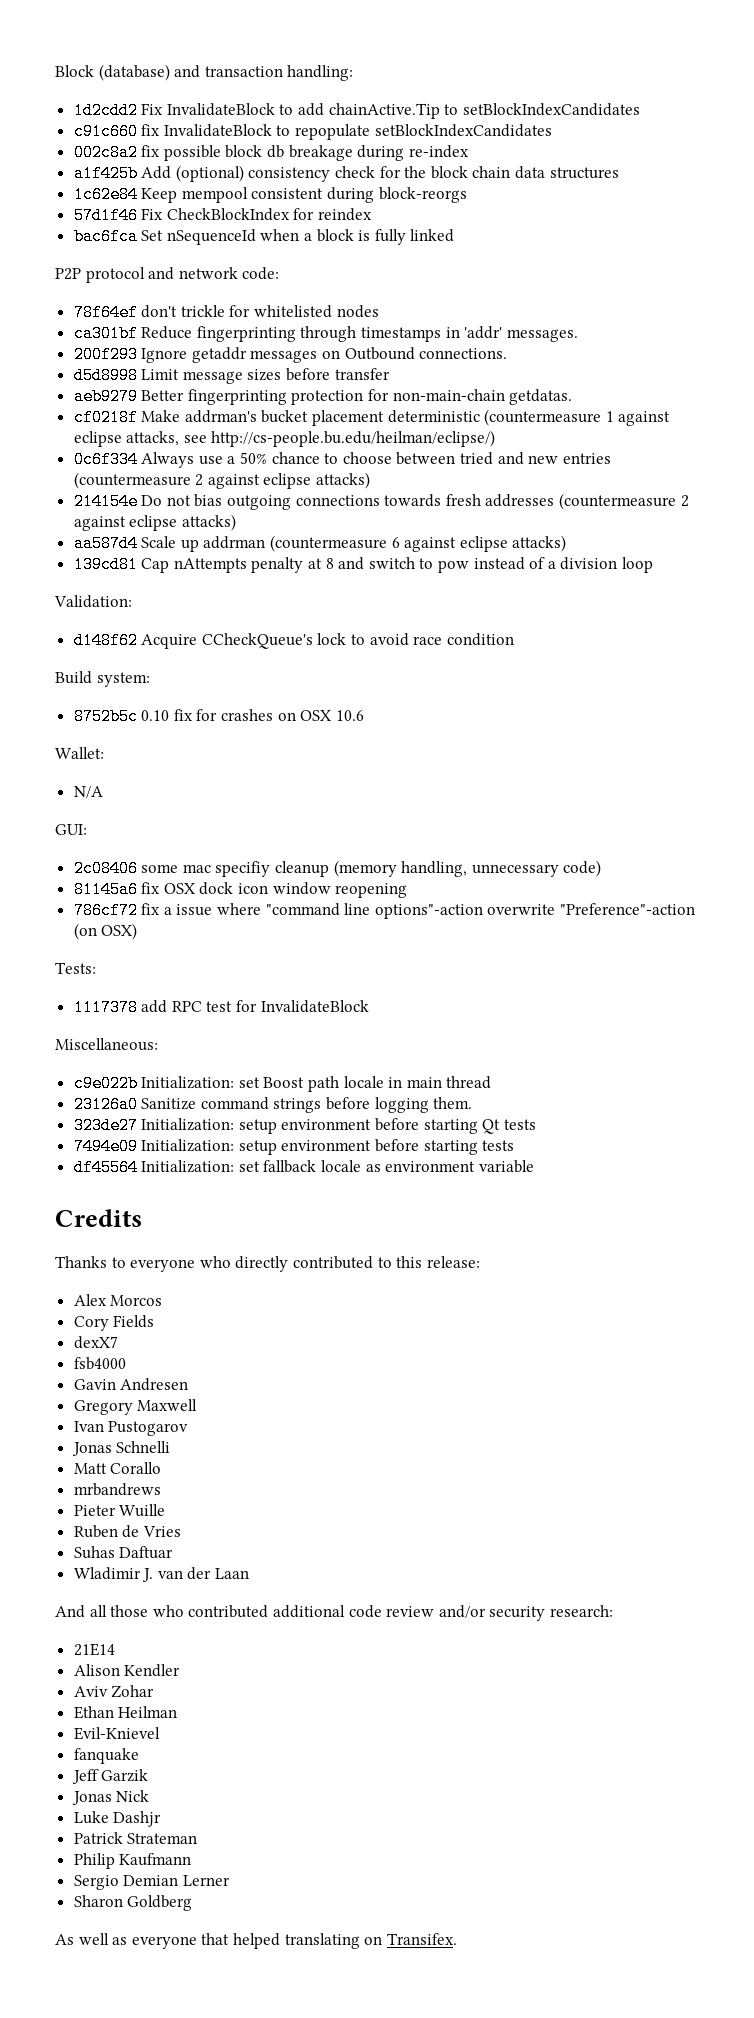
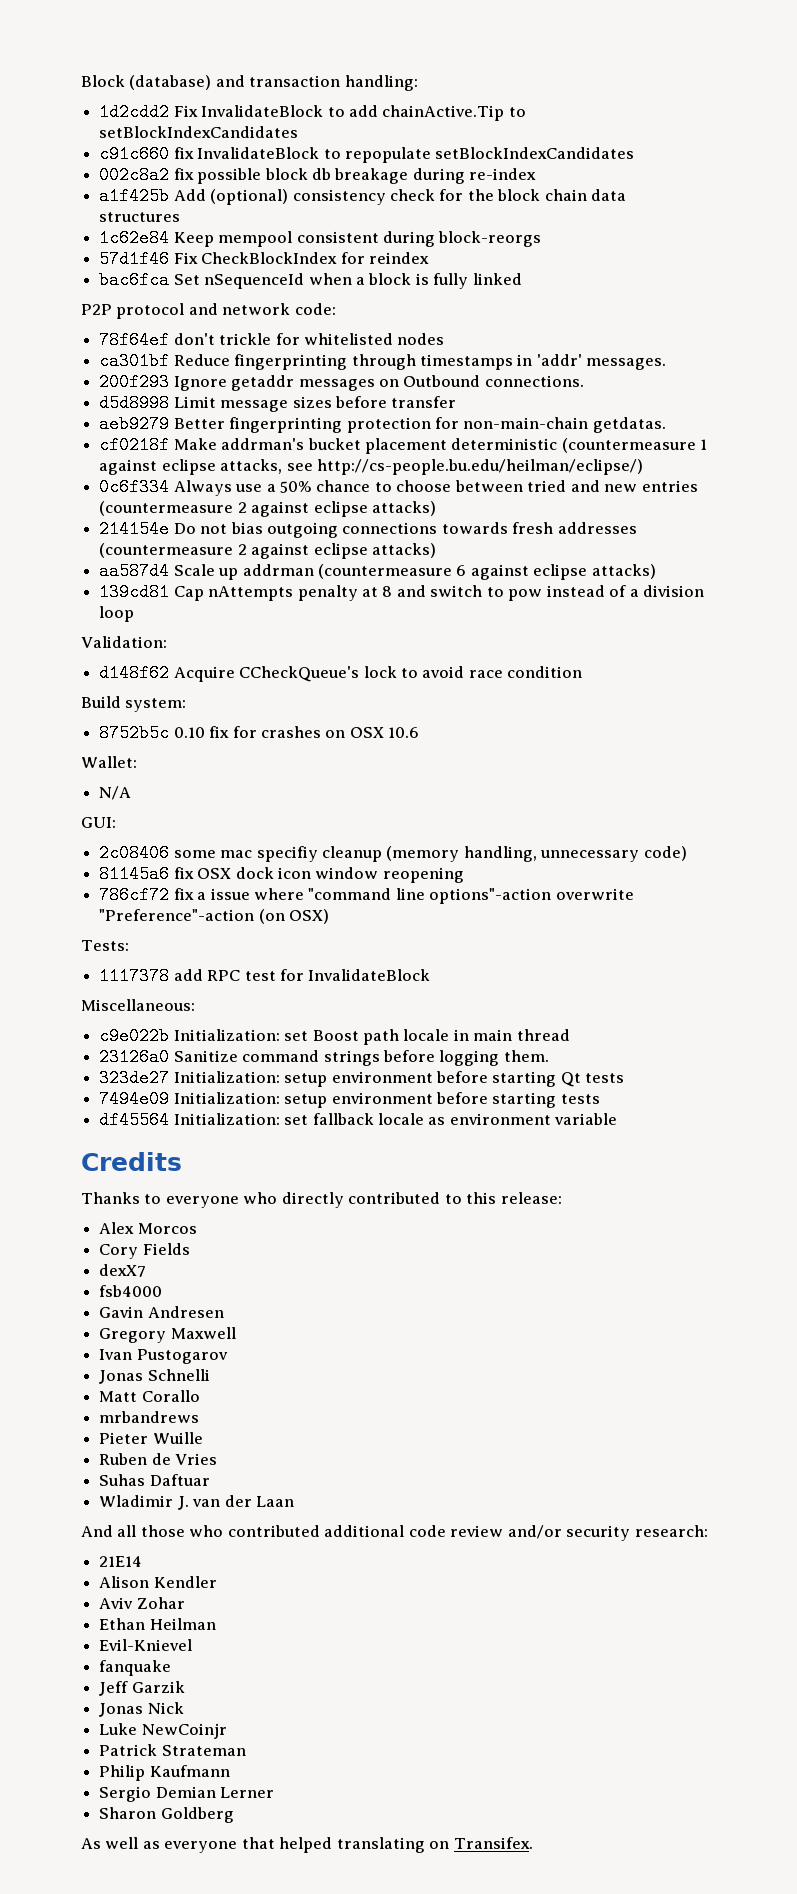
[113,1811,162,1827] Dashjr -> [141,1723,227,1739] NewCoinjr

